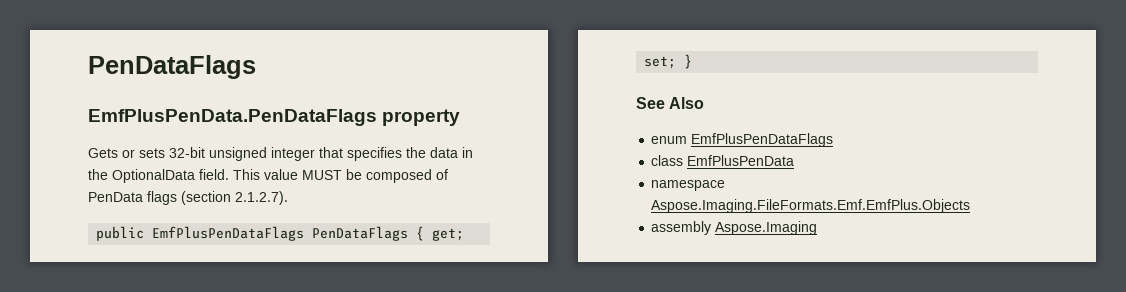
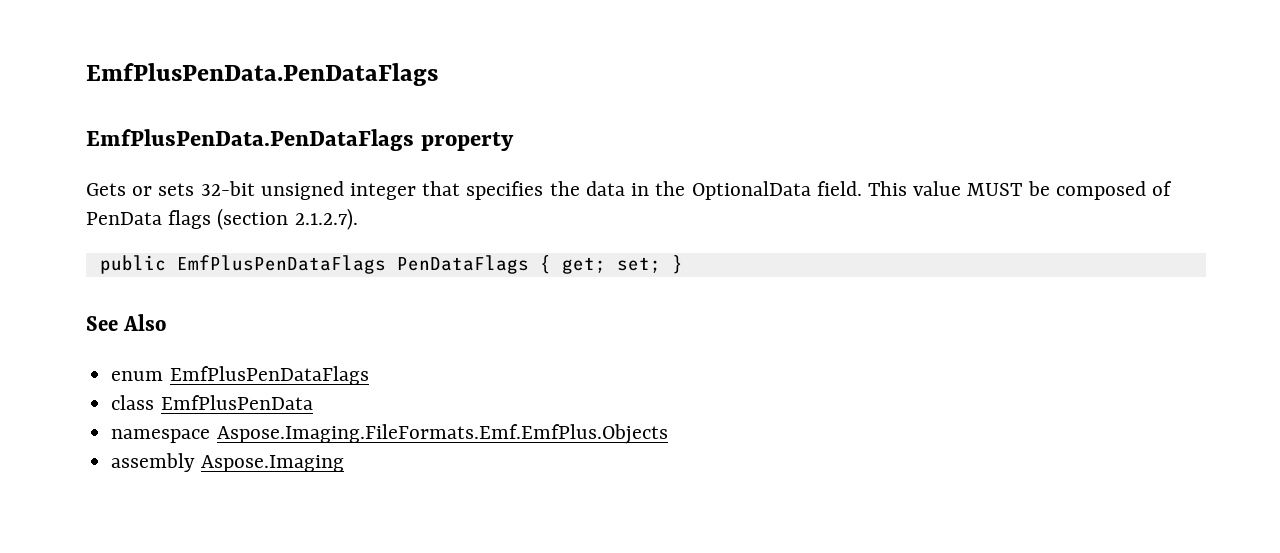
[88,55,256,79] PenDataFlags -> [86,63,438,86] EmfPlusPenData.PenDataFlags

